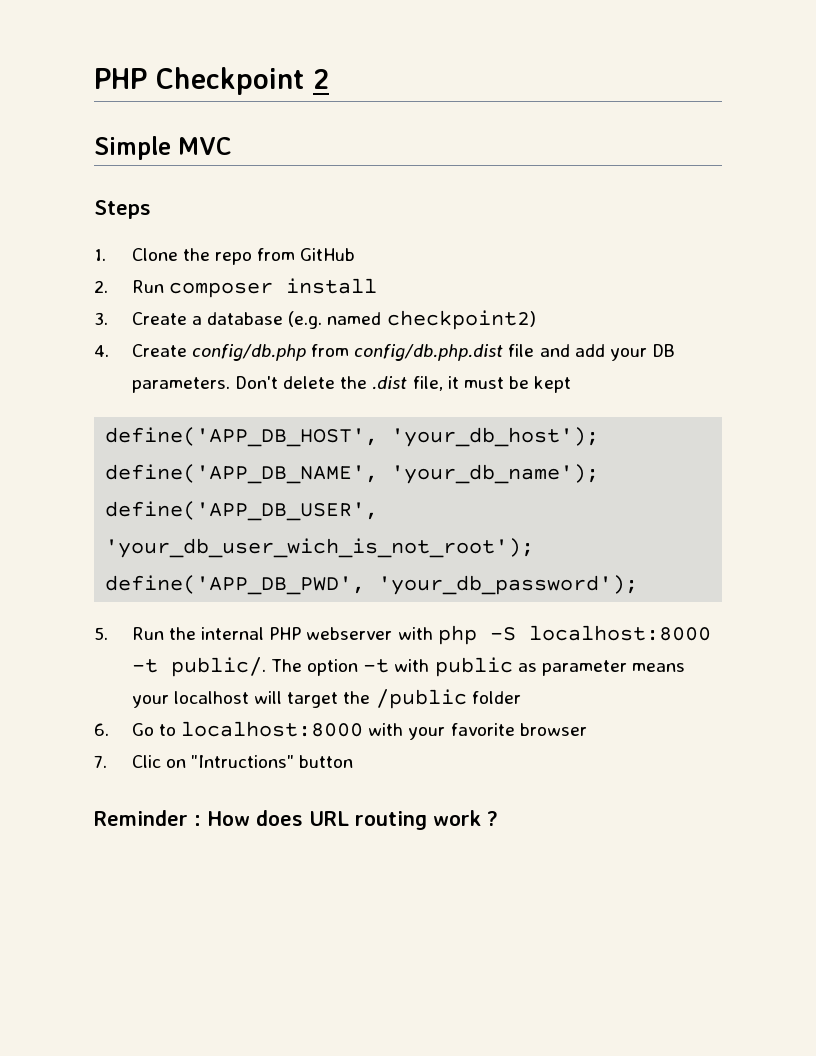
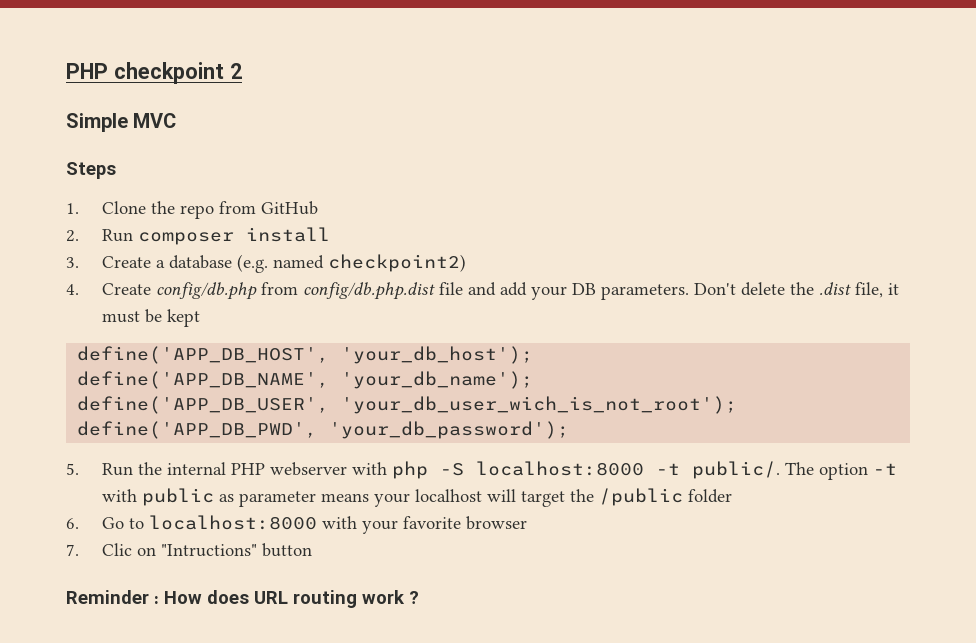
[94,67,304,95] PHP Checkpoint -> [66,62,224,84] PHP checkpoint

